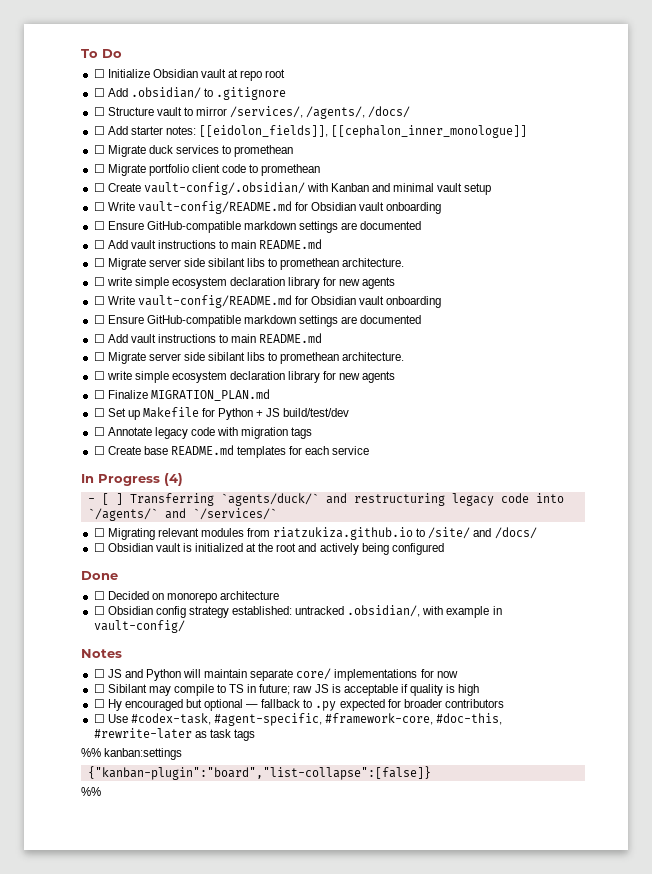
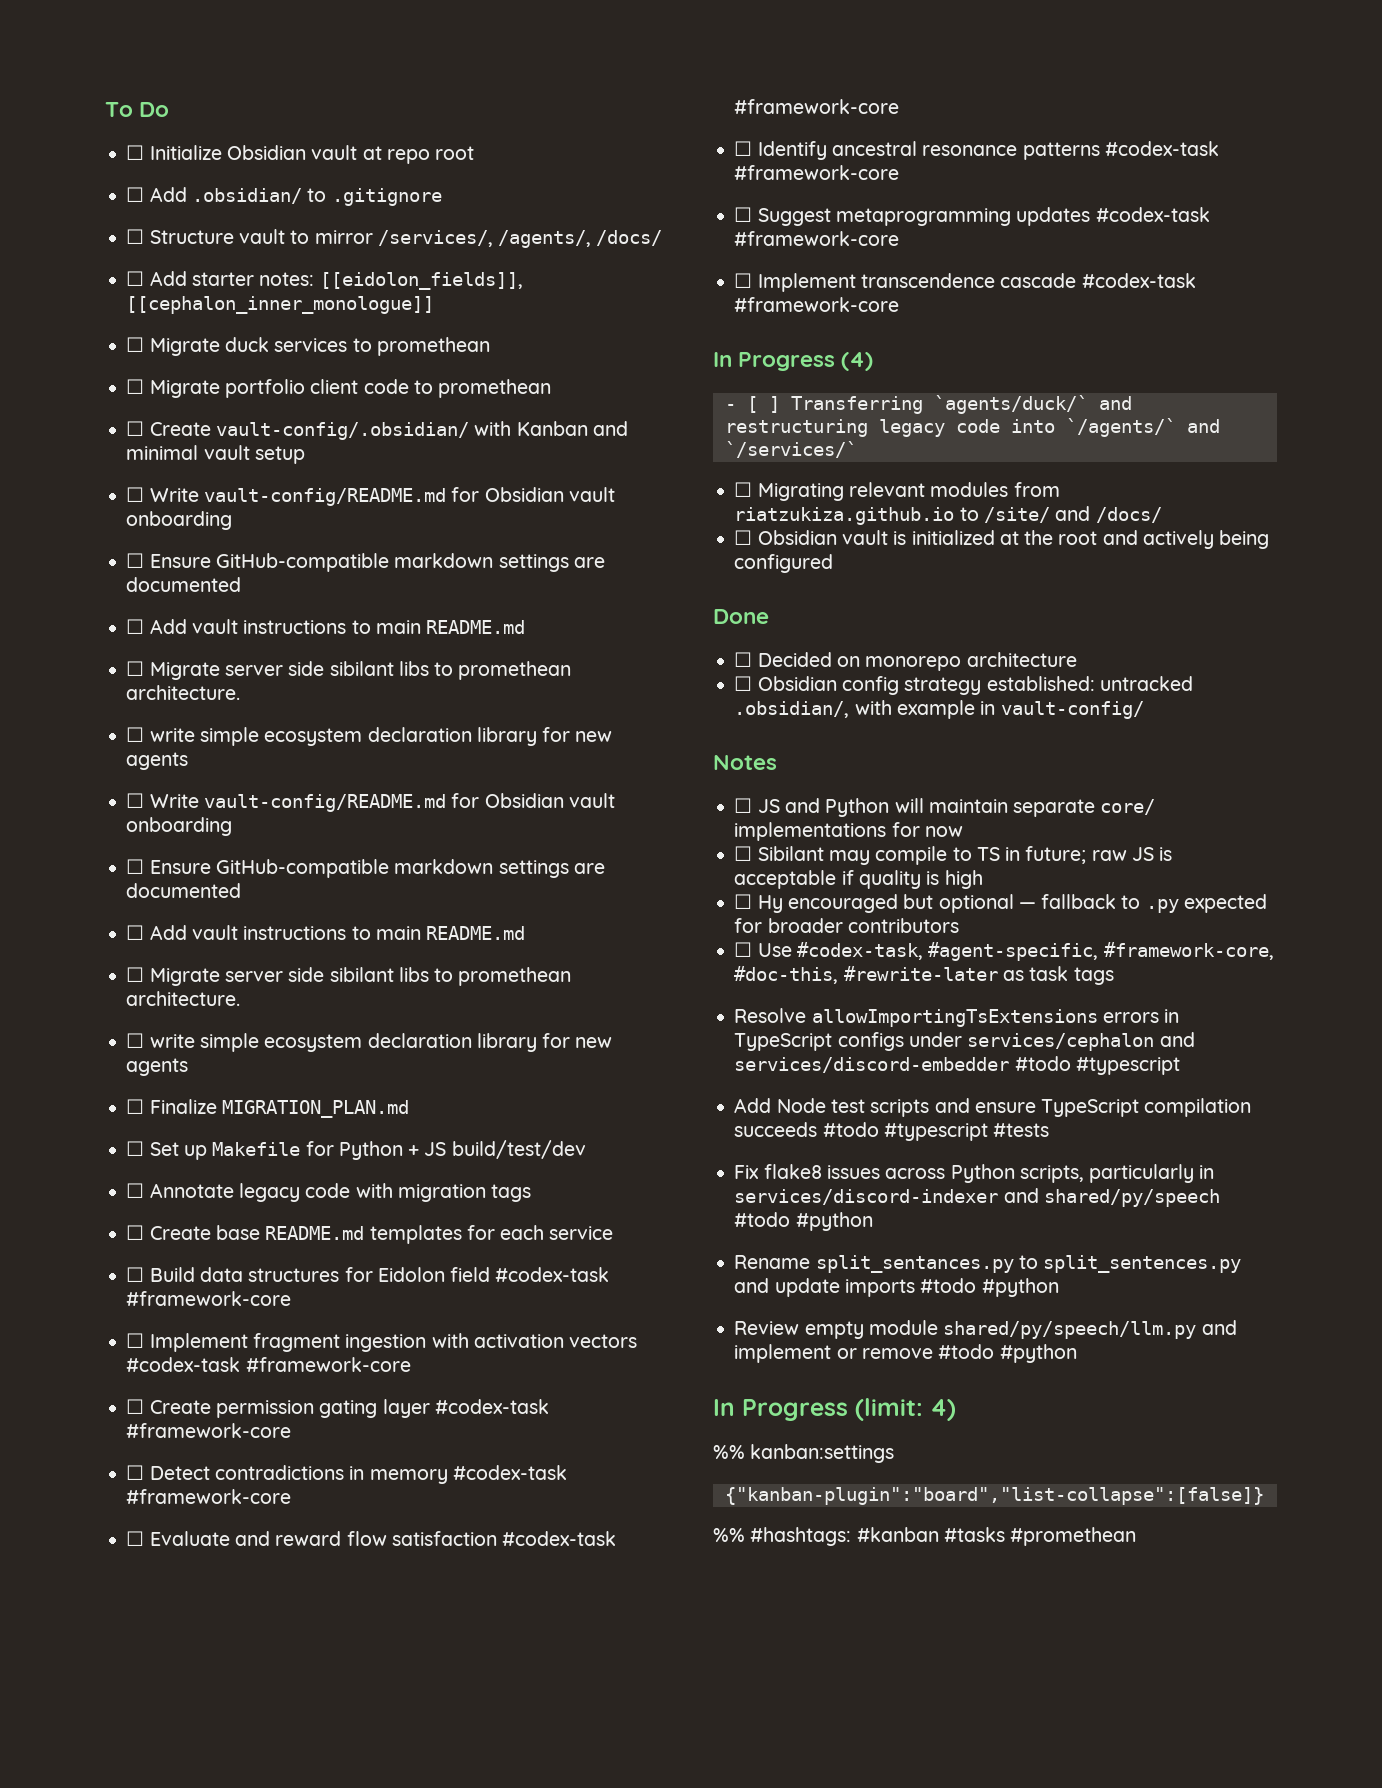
(370, 450) none -> [126,1267,610,1282] [126,1291,292,1306] [126,1333,638,1352] [126,1357,411,1372] [126,1399,549,1418] [126,1423,292,1438] [126,1465,567,1484] [126,1489,292,1504] [126,1531,617,1546] [734,99,900,114] [734,141,1219,160] [734,165,900,180] [734,207,1210,226] [734,231,900,246] [734,273,1196,292] [734,297,900,312] // ☐ Build data structures for Eidolon field #codex-task #framework-core // ☐ Implement fragment ingestion with activation vectors #codex-task #framework-core // ☐ Create permission gating layer #codex-task #framework-core // ☐ Detect contradictions in memory #codex-task #framework-core // ☐ Evaluate and reward flow satisfaction #codex-task #framework-core // ☐ Identify ancestral resonance patterns #codex-task #framework-core // ☐ Suggest metaprogramming updates #codex-task #framework-core // ☐ Implement transcendence cascade #codex-task #framework-core
(255, 735) none -> [734,1008,1180,1027] [734,1032,1195,1051] [734,1056,1180,1075] [734,1098,1252,1117] [734,1122,1050,1141] [734,1164,1215,1183] [734,1188,1220,1207] [734,1212,873,1231] [734,1255,1242,1273] [734,1278,1059,1297] [734,1320,1237,1339] [734,1344,1077,1363] [713,1398,956,1421] // Resolve allowImportingTsExtensions errors in TypeScript configs under services/cephalon and services/discord-embedder #todo #typescript // Add Node test scripts and ensure TypeScript compilation succeeds #todo #typescript #tests // Fix flake8 issues across Python scripts, particularly in services/discord-indexer and shared/py/speech #todo #python // Rename split_sentances.py to split_sentences.py and update imports #todo #python // Review empty module shared/py/speech/llm.py and implement or remove #todo #python // In Progress (limit: 4)
(101, 791) none -> [750,1527,1137,1546] #hashtags: #kanban #tasks #promethean

